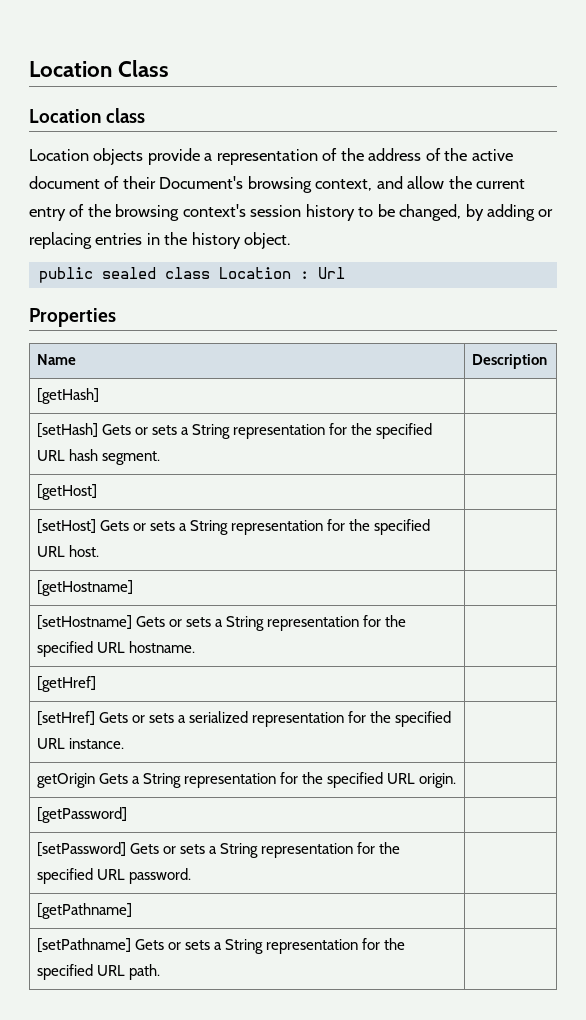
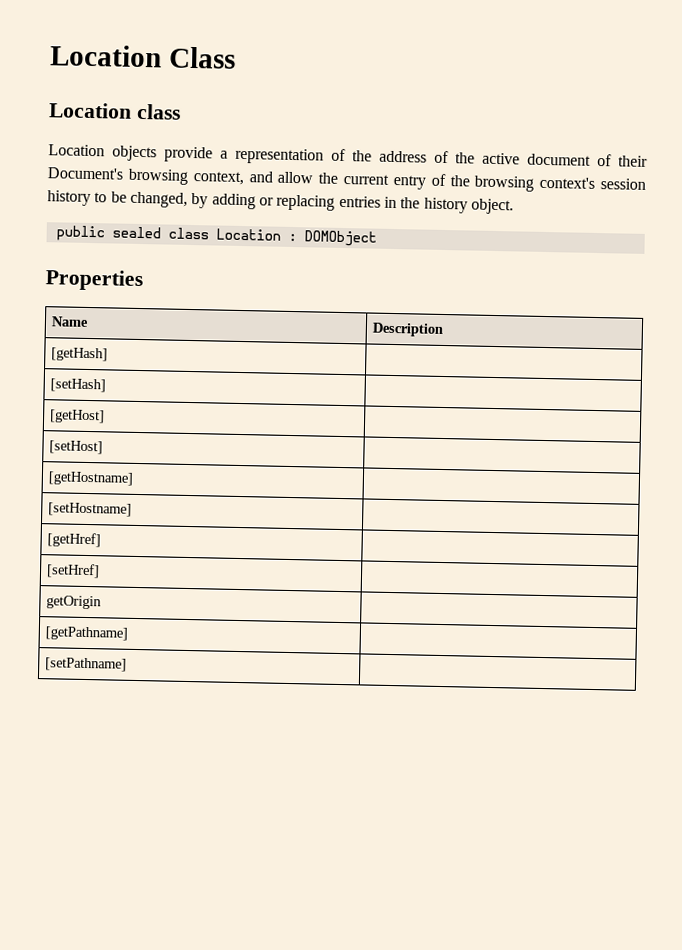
[317,267,345,279] Url -> [303,230,377,247] DOMObject
[101,423,433,439] [36,449,160,465] [36,484,97,500] [36,519,431,535] [36,545,99,557] [36,580,133,596] [36,615,407,631] [36,641,195,657] [36,676,96,692] [36,711,452,727] [36,738,124,749] [36,772,457,788] [36,807,127,823] [36,842,401,858] [36,868,191,884] [36,903,132,919] [36,938,406,954] [36,964,160,980] Gets or sets a String representation for the specified URL hash segment. | // [getHost] | // [setHost] Gets or sets a String representation for the specified URL host. | // [getHostname] | // [setHostname] Gets or sets a String representation for the specified URL hostname. | // [getHref] | // [setHref] Gets or sets a serialized representation for the specified URL instance. | // getOrigin Gets a String representation for the specified URL origin. | // [getPassword] | // [setPassword] Gets or sets a String representation for the specified URL password. | // [getPathname] | // [setPathname] Gets or sets a String representation for the specified URL path. -> [49,409,106,424] [49,440,104,455] [48,471,135,486] [48,502,133,517] [47,532,102,548] [46,563,101,579] [46,595,103,610] [45,626,129,641] [45,657,128,672] | // [getHost] | // [setHost] | // [getHostname] | // [setHostname] | // [getHref] | // [setHref] | // getOrigin | // [getPathname] | // [setPathname]

